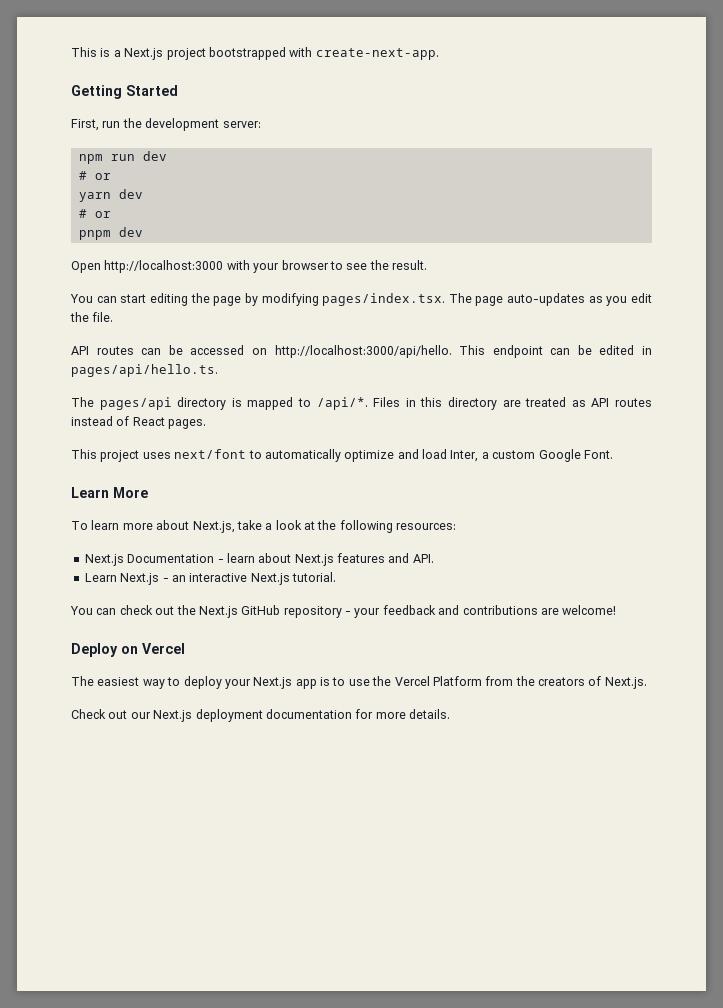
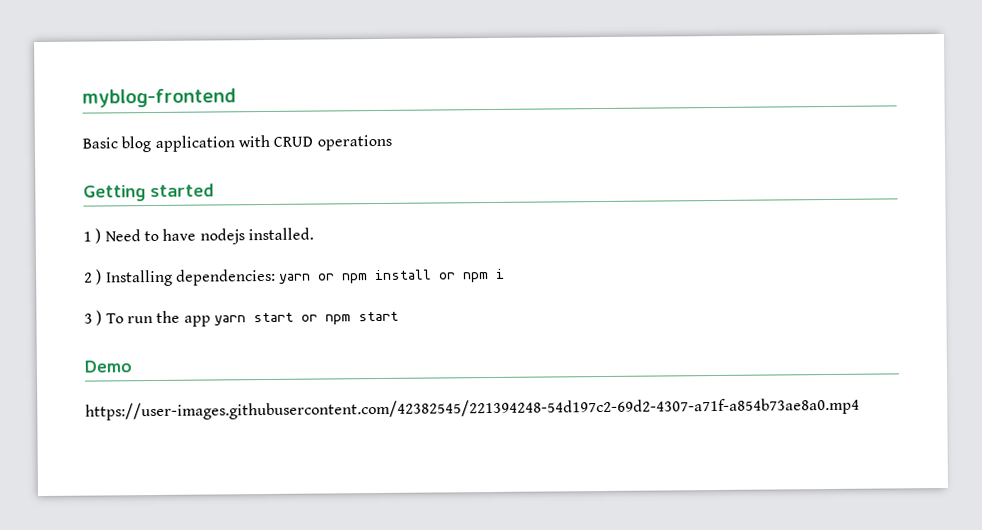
[71,47,439,60] [71,85,178,99] [71,118,261,131] [78,151,167,164] [78,171,111,180] [78,189,143,202] [78,209,111,218] [78,227,143,240] [71,260,427,273] [70,293,652,306] [70,312,114,322] [71,345,652,358] [71,364,218,377] [71,397,653,410] [71,416,207,429] [71,449,613,462] [71,487,148,498] [71,520,457,533] [84,553,434,566] [84,572,336,585] [70,605,617,618] [71,643,185,657] [71,676,647,689] [71,709,450,722] This is a Next.js project bootstrapped with create-next-app. // Getting Started // First, run the development server: // npm run dev // # or // yarn dev // # or // pnpm dev // Open http://localhost:3000 with your browser to see the result. // You can start editing the page by modifying pages/index.tsx. The page auto-updates as you edit the file. // API routes can be accessed on http://localhost:3000/api/hello. This endpoint can be edited in pages/api/hello.ts. // The pages/api directory is mapped to /api/*. Files in this directory are treated as API routes instead of React pages. // This project uses next/font to automatically optimize and load Inter, a custom Google Font. // Learn More // To learn more about Next.js, take a look at the following resources: // Next.js Documentation - learn about Next.js features and API. // Learn Next.js - an interactive Next.js tutorial. // You can check out the Next.js GitHub repository - your feedback and contributions are welcome! // Deploy on Vercel // The easiest way to deploy your Next.js app is to use the Vercel Platform from the creators of Next.js. // Check out our Next.js deployment documentation for more details. -> [82,88,236,108] [82,134,392,153] [83,183,214,202] [83,227,314,245] [84,268,506,287] [84,310,399,327] [84,360,132,373] [85,396,860,421] myblog-frontend // Basic blog application with CRUD operations // Getting started // 1 ) Need to have nodejs installed. // 2 ) Installing dependencies: yarn or npm install or npm i // 3 ) To run the app yarn start or npm start // Demo // https://user-images.githubusercontent.com/42382545/221394248-54d197c2-69d2-4307-a71f-a854b73ae8a0.mp4

